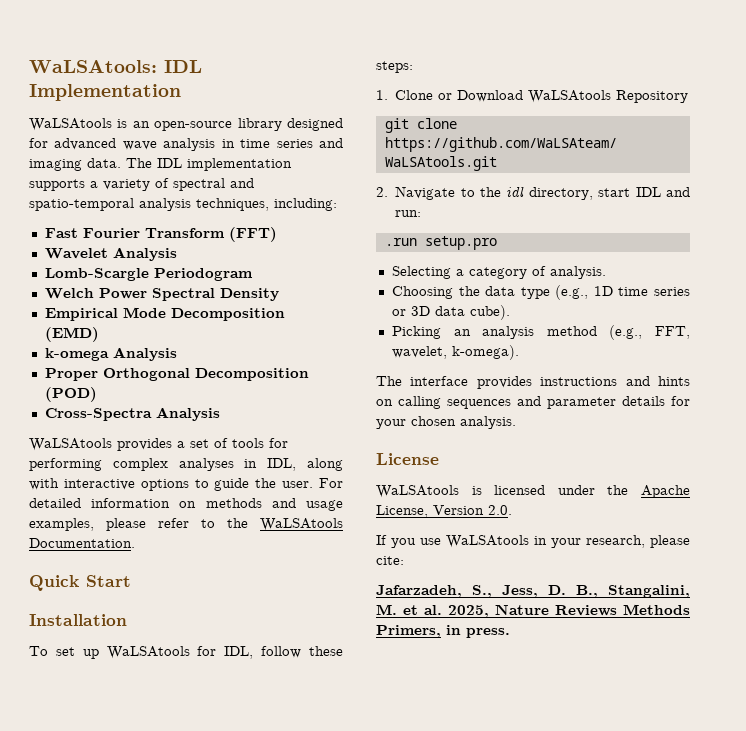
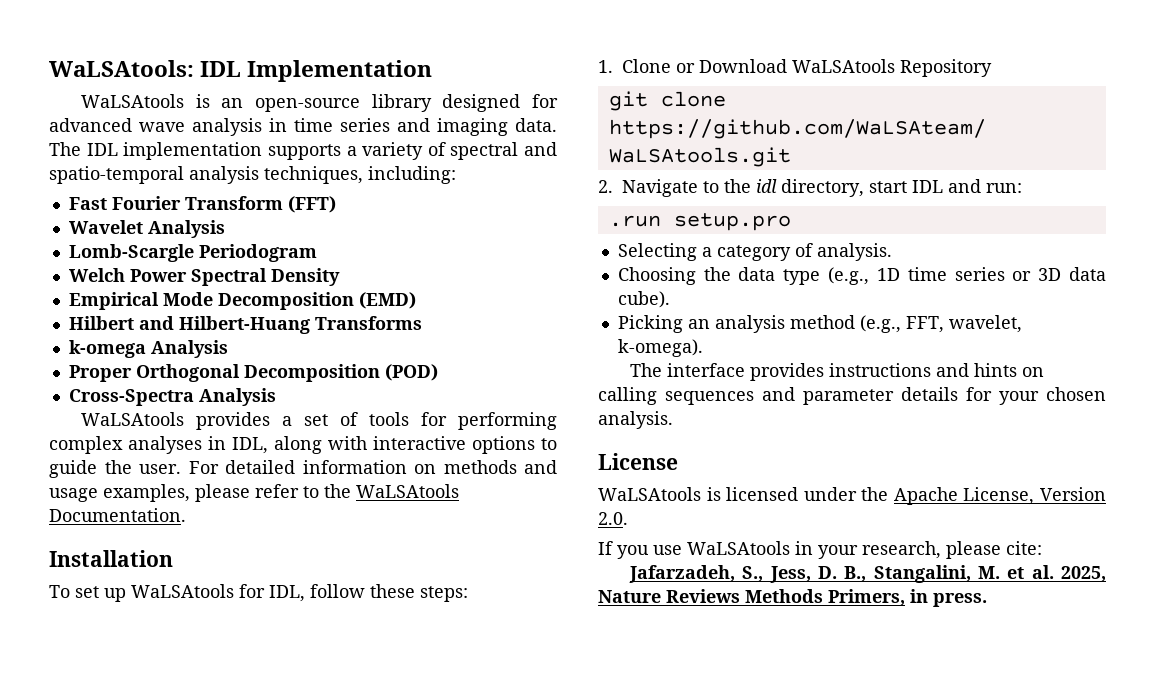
(99, 334) none -> [68,316,422,334] // Hilbert and Hilbert-Huang Transforms
[29,575,131,591] // Quick Start -> (186, 515) none

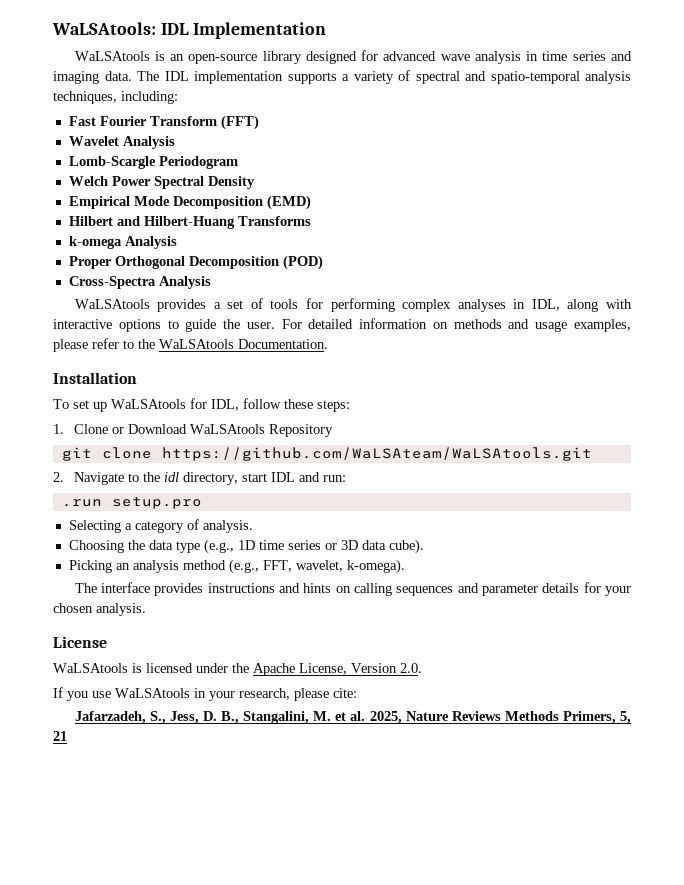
[910,589,987,607] in press. -> [619,711,631,724] [53,731,67,741] 5, 21

